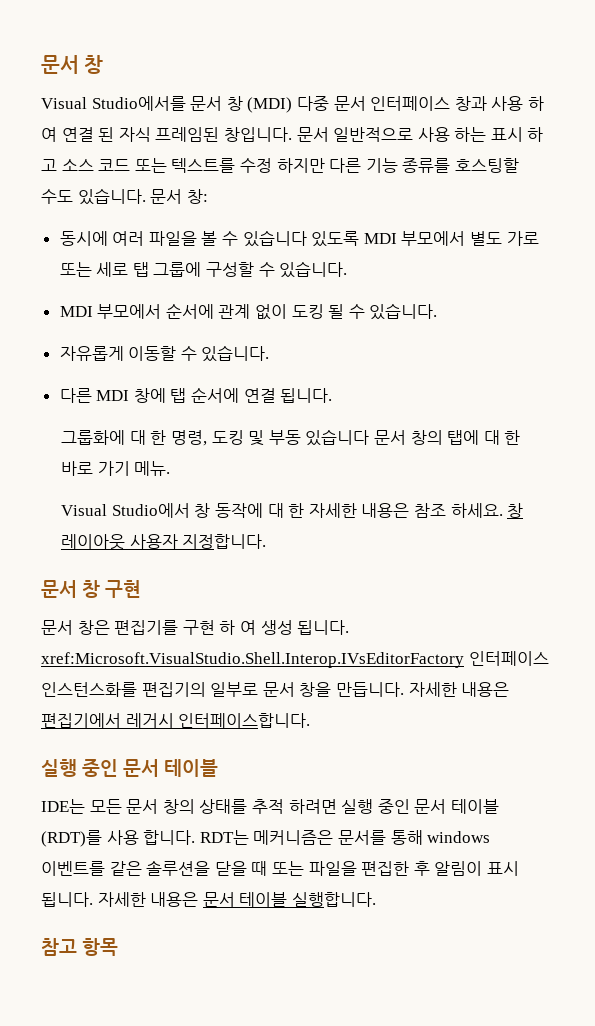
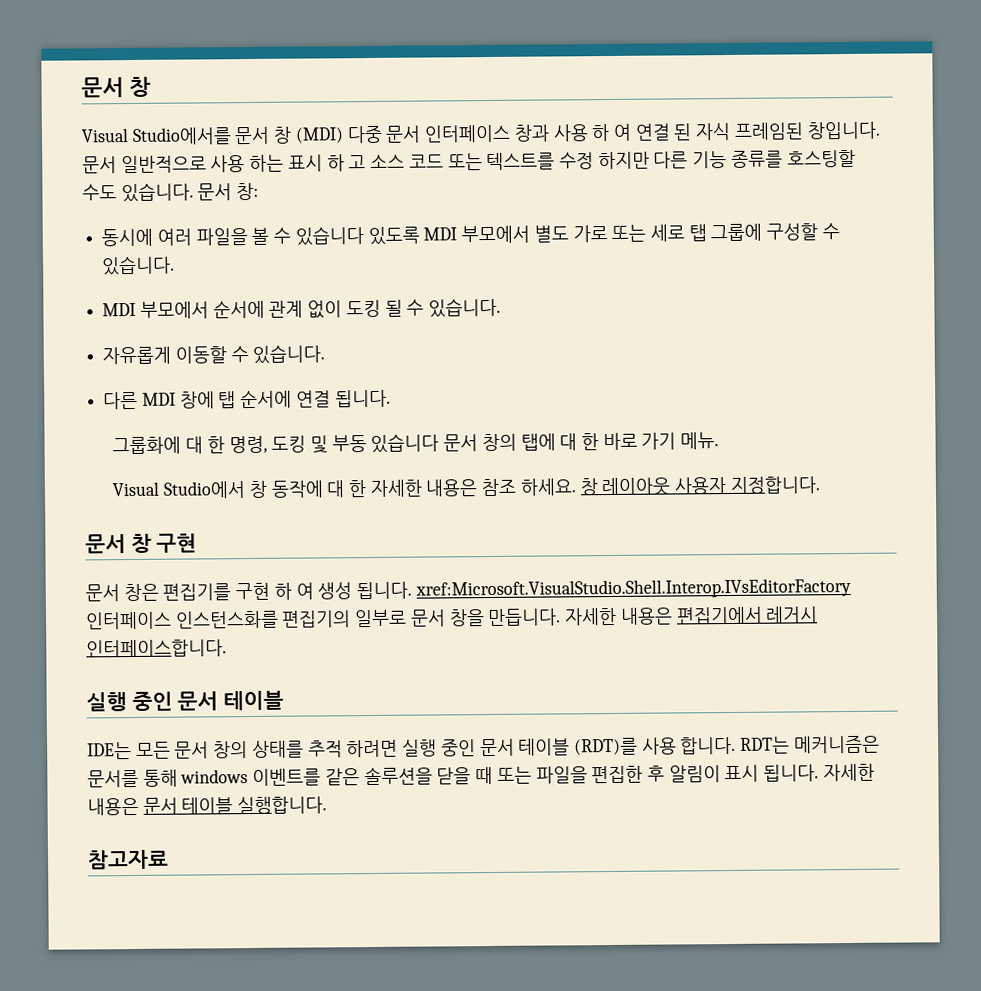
[41,938,118,956] 참고 항목 -> [87,849,169,870] 참고자료

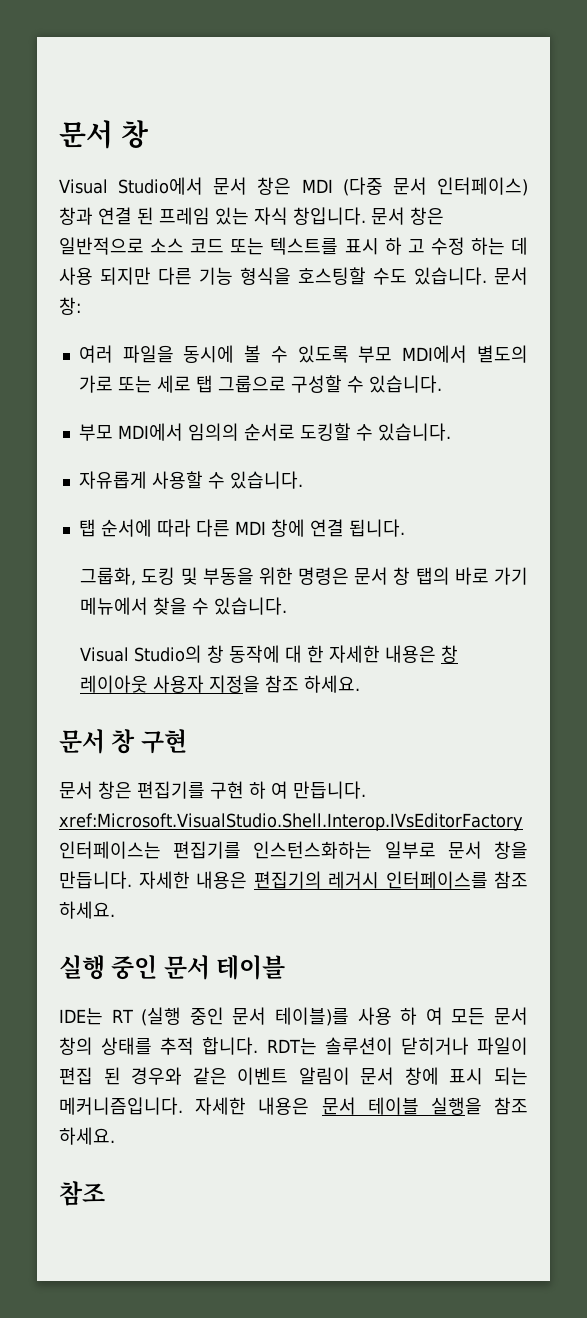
[131,121,881,145] [82,151,650,174] Studio에서를 문서 창 (MDI) 다중 문서 인터페이스 창과 사용 하 여 연결 된 자식 프레임된 창입니다. 문서 일반적으로 사용 하는 표시 하 고 소스 코드 또는 텍스트를 수정 하지만 -> [118,177,528,196] [59,207,444,225] [59,237,529,255] [59,267,151,285] Studio에서 문서 창은 MDI (다중 문서 인터페이스) 창과 연결 된 프레임 있는 자식 창입니다. 문서 창은 일반적으로 소스 코드 또는 텍스트를 표시 하 고 수정 하는 데 사용 되지만
[730,150,783,168] 종류를 -> [240,267,291,285] 형식을
[101,228,154,247] 동시에 -> (81, 306) none
(248, 237) none -> [183,345,235,363] 동시에
[294,225,569,246] 있습니다 있도록 MDI 부모에서 별도 -> [297,345,528,363] 있도록 부모 MDI에서 별도의
[710,223,763,242] 그룹에 -> [217,375,286,393] 그룹으로
[102,299,403,319] MDI 부모에서 순서에 관계 없이 도킹 될 -> [78,423,351,441] 부모 MDI에서 임의의 순서로 도킹할
[174,344,326,364] 이동할 수 있습니다. // -> [151,471,303,489] [78,519,191,537] 사용할 수 있습니다. // 탭 순서에 따라
[218,389,293,409] 탭 순서에 -> (305, 528) none
[112,432,720,455] [112,481,247,499] 그룹화에 대 한 명령, 도킹 및 부동 있습니다 문서 창의 탭에 대 한 바로 가기 메뉴. // Visual Studio에서 -> [80,567,528,586] [80,597,288,615] [80,645,203,663] 그룹화, 도킹 및 부동을 위한 명령은 문서 창 탭의 바로 가기 메뉴에서 찾을 수 있습니다. // Visual Studio의
[481,478,577,497] 참조 하세요. -> (437, 654) none
[729,476,820,494] 지정합니다. -> [209,675,361,693] 지정을 참조 하세요.
[317,577,851,600] [85,610,352,630] 생성 됩니다. xref:Microsoft.VisualStudio.Shell.Interop.IVsEditorFactory 인터페이스 인스턴스화를 편집기의 -> [293,781,366,799] [59,813,523,831] [59,841,373,859] 만듭니다. xref:Microsoft.VisualStudio.Shell.Interop.IVsEditorFactory 인터페이스는 편집기를 인스턴스화하는
[675,606,819,625] [86,639,227,658] 편집기에서 레거시 인터페이스합니다. -> [253,871,528,889] [59,901,115,919] 편집기의 레거시 인터페이스를 참조 하세요.
(132, 751) none -> [111,1007,443,1026] RT (실행 중인 문서 테이블)를 사용 하 여
[346,735,880,758] [87,763,875,788] [87,796,328,816] [87,849,169,870] 하려면 실행 중인 문서 테이블 (RDT)를 사용 합니다. RDT는 메커니즘은 문서를 통해 windows 이벤트를 같은 솔루션을 닫을 때 또는 파일을 편집한 후 알림이 표시 됩니다. 자세한 내용은 문서 테이블 실행합니다. // 참고자료 -> [202,1037,528,1055] [59,1067,528,1085] [59,1097,528,1115] [59,1127,115,1145] [59,1181,105,1206] 합니다. RDT는 솔루션이 닫히거나 파일이 편집 된 경우와 같은 이벤트 알림이 문서 창에 표시 되는 메커니즘입니다. 자세한 내용은 문서 테이블 실행을 참조 하세요. // 참조

